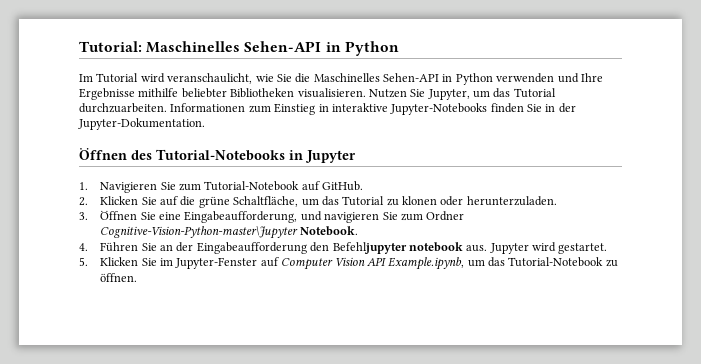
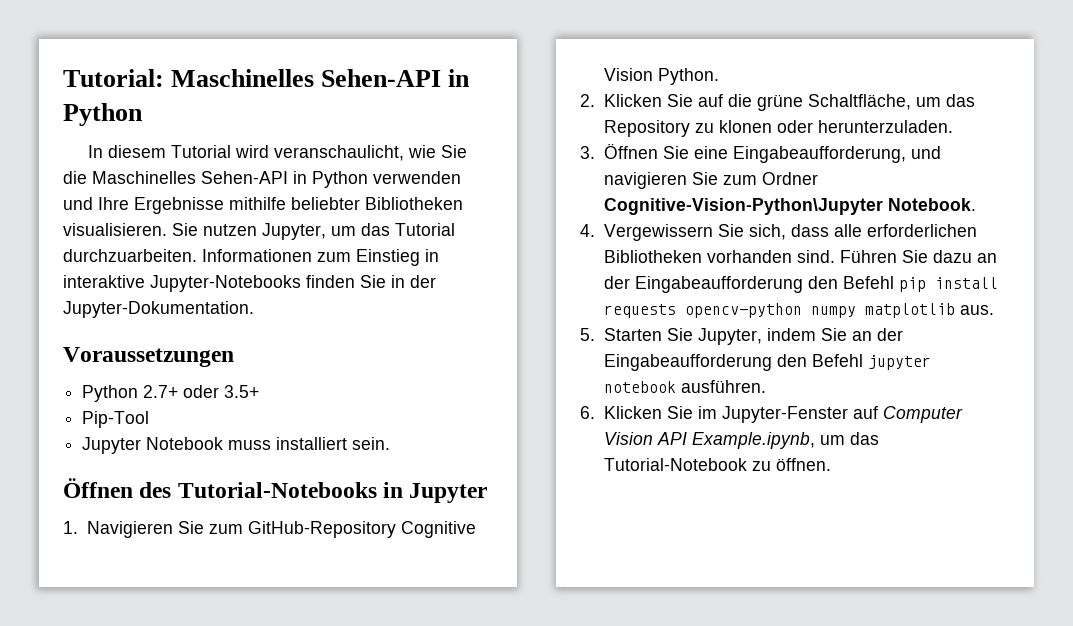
[79,74,93,82] Im -> [88,145,167,158] In diesem
[368,89,426,98] Nutzen Sie -> [172,223,257,236] Sie nutzen
(205, 124) none -> [63,347,234,367] [82,385,260,402] [82,411,150,428] [82,437,391,454] // Voraussetzungen // Python 2.7+ oder 3.5+ // Pip-Tool // Jupyter Notebook muss installiert sein.
[204,181,364,191] Tutorial-Notebook auf GitHub. -> [247,521,476,538] [603,68,719,85] GitHub-Repository Cognitive Vision Python.
[342,196,385,206] Tutorial -> [603,120,690,137] Repository
[100,226,299,239] Cognitive-Vision-Python-master\Jupyter -> [603,198,883,215] Cognitive-Vision-Python\Jupyter
[100,242,608,254] [79,257,88,266] Führen Sie an der Eingabeaufforderung den Befehljupyter notebook aus. Jupyter wird gestartet. // 5. -> [603,224,977,241] [603,250,997,263] [603,276,998,293] [603,303,994,318] [580,328,903,345] [603,354,931,371] [603,380,766,393] [580,406,595,419] Vergewissern Sie sich, dass alle erforderlichen Bibliotheken vorhanden sind. Führen Sie dazu an der Eingabeaufforderung den Befehl pip install requests opencv-python numpy matplotlib aus. // 5. Starten Sie Jupyter, indem Sie an der Eingabeaufforderung den Befehl jupyter notebook ausführen. // 6.

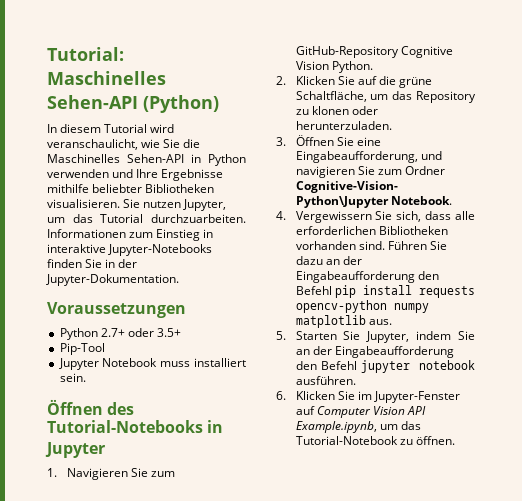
[448,69,471,87] [63,103,143,126] in Python -> [143,95,219,113] (Python)

